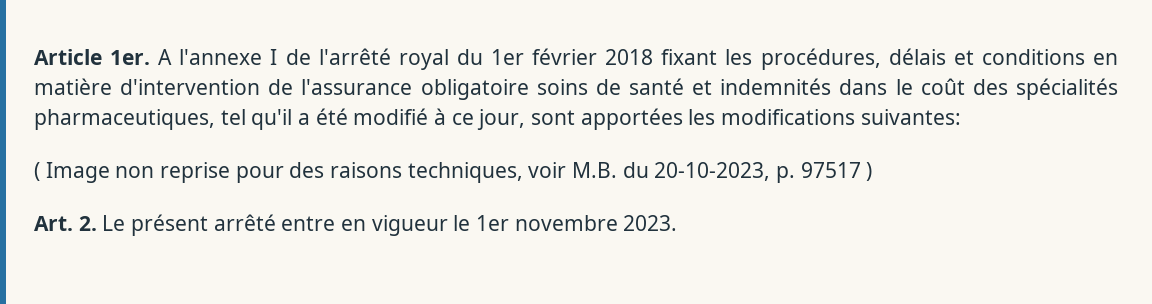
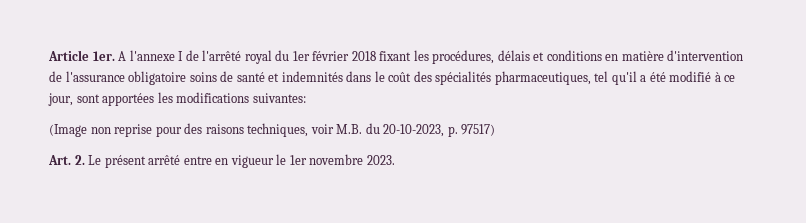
[34,162,110,183] ( Image -> [49,124,87,137] (Image
[800,162,873,181] 97517 ) -> [461,124,496,136] 97517)

